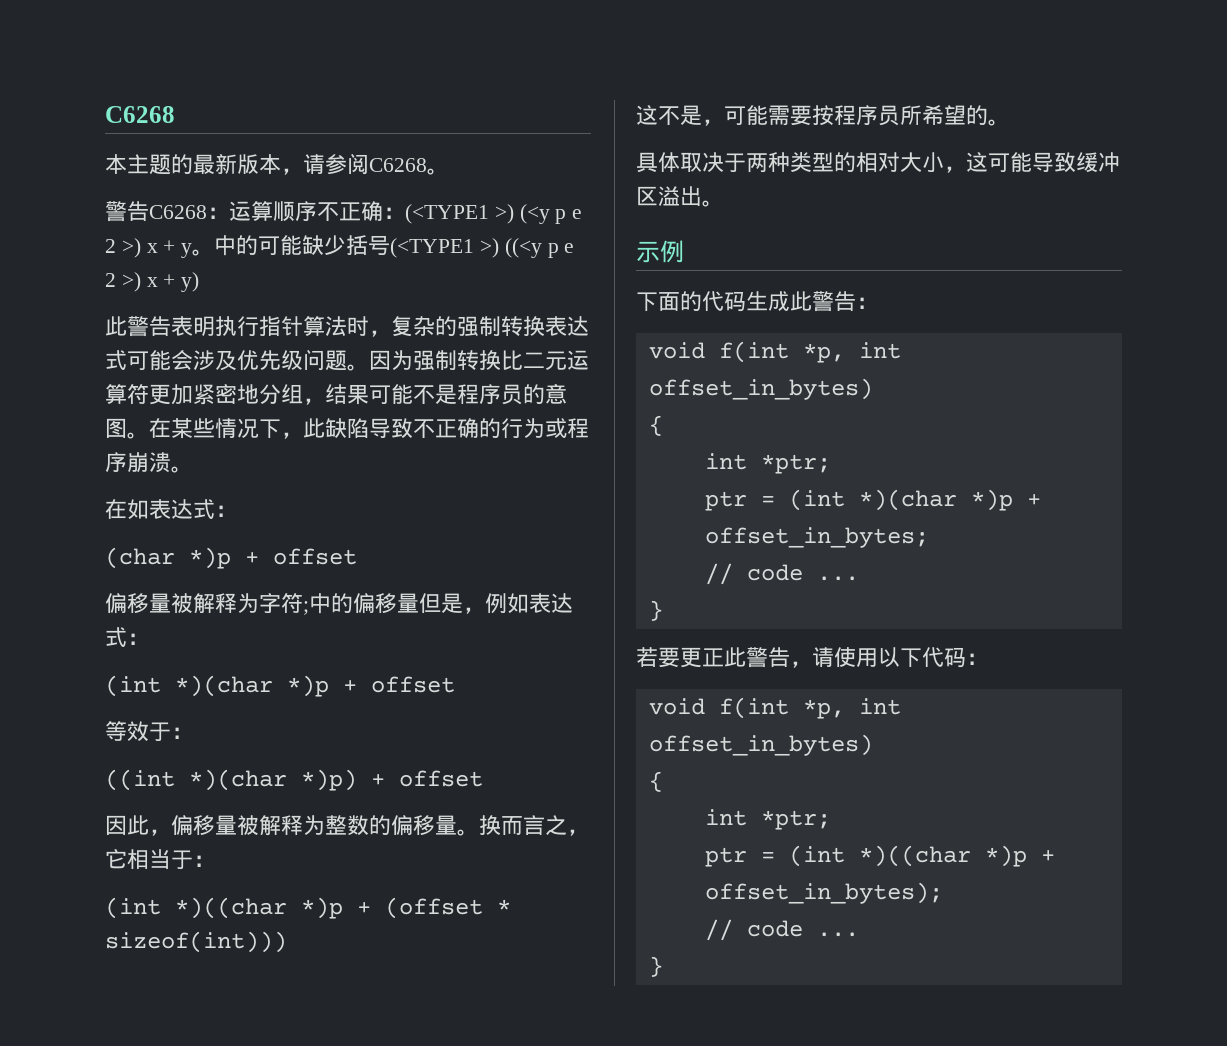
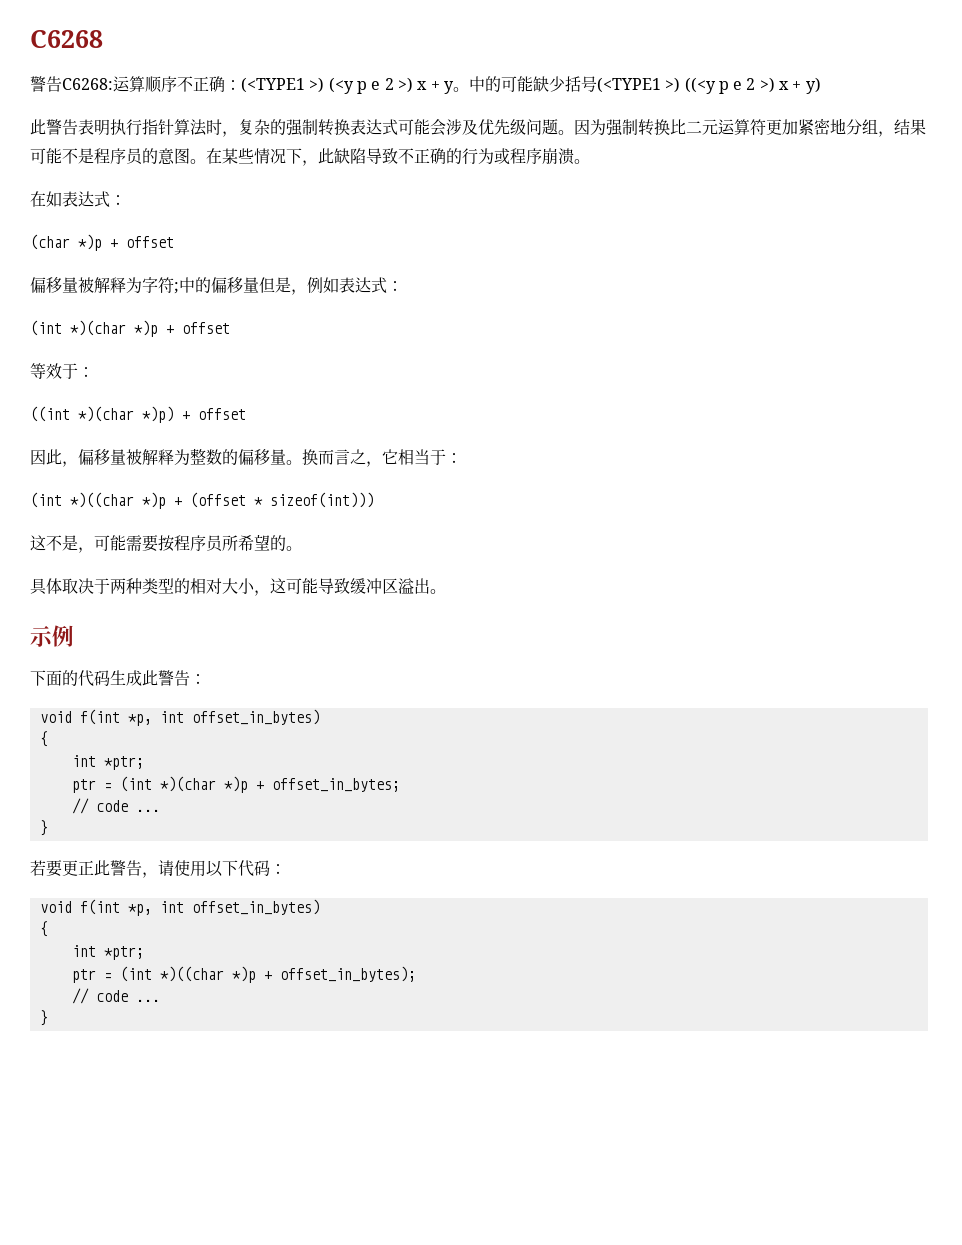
[105,106,175,123] [105,153,449,175] [105,201,229,222] C6268 // 本主题的最新版本，请参阅C6268。 // 警告C6268： -> [30,30,103,48] [30,76,113,92] C6268 // 警告C6268:

